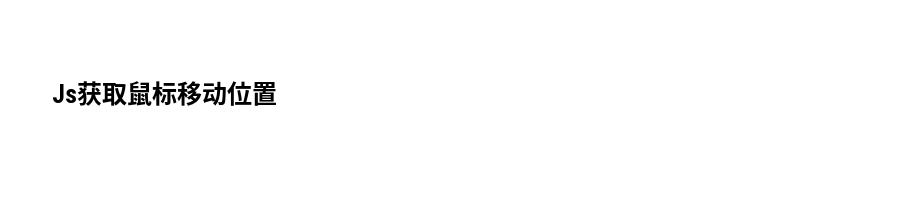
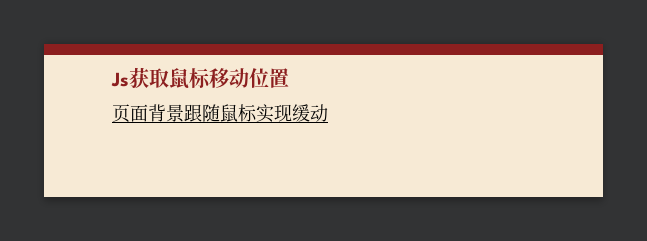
(277, 94) none -> [112,104,328,123] // 页面背景跟随鼠标实现缓动

